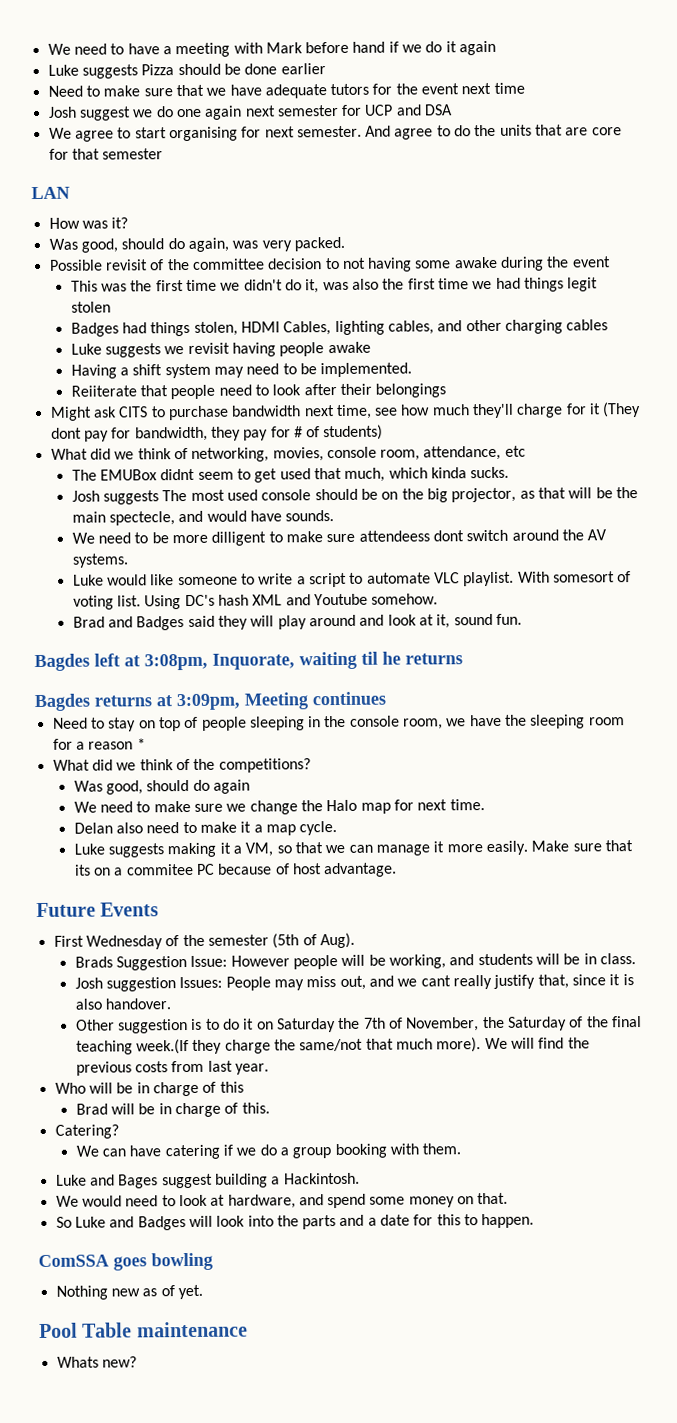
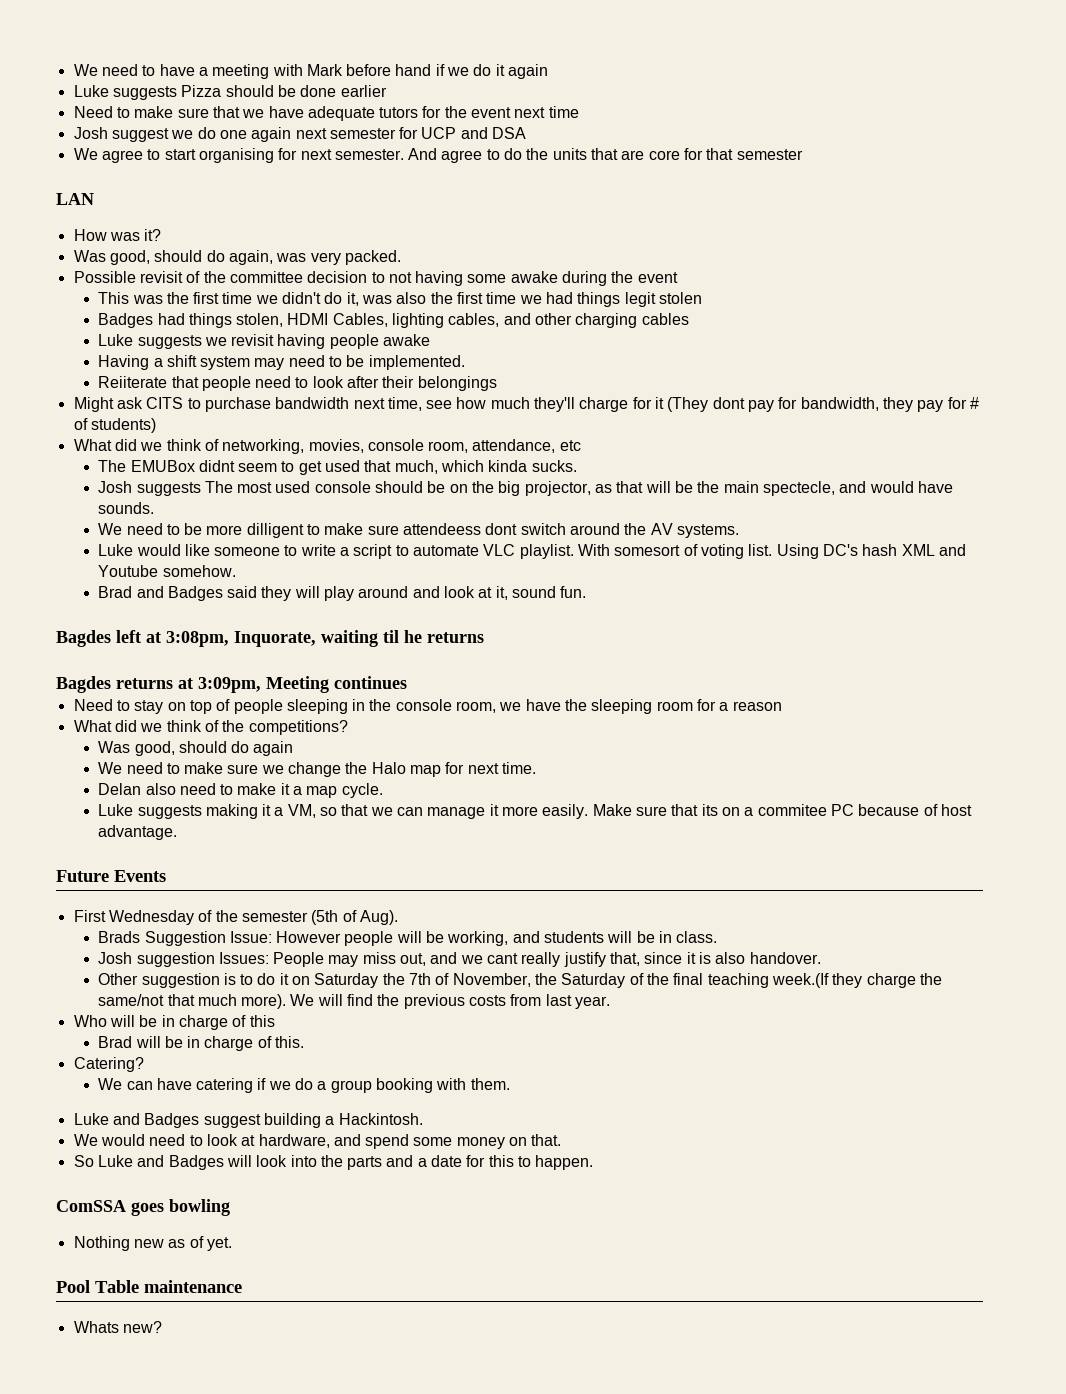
[136,738,146,750] * -> (782, 706) none
[118,1174,159,1189] Bages -> [144,1113,200,1128] Badges

